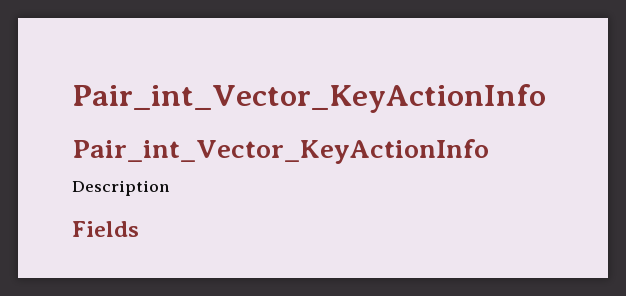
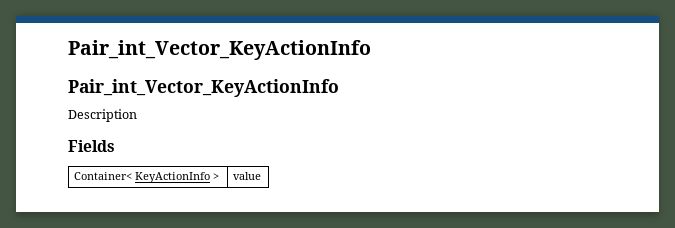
(139, 229) none -> [74,172,220,183] [233,172,262,180] // Container< KeyActionInfo > | value

